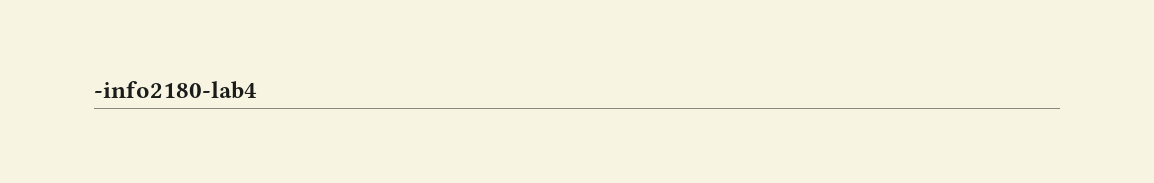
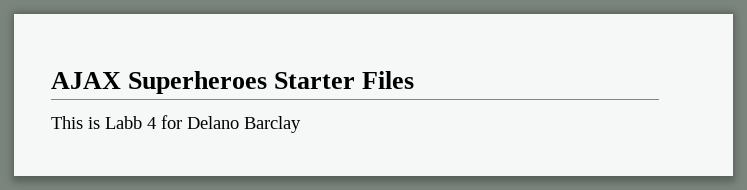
[94,81,257,99] -info2180-lab4 -> [51,71,415,94] [51,115,301,133] AJAX Superheroes Starter Files // This is Labb 4 for Delano Barclay

